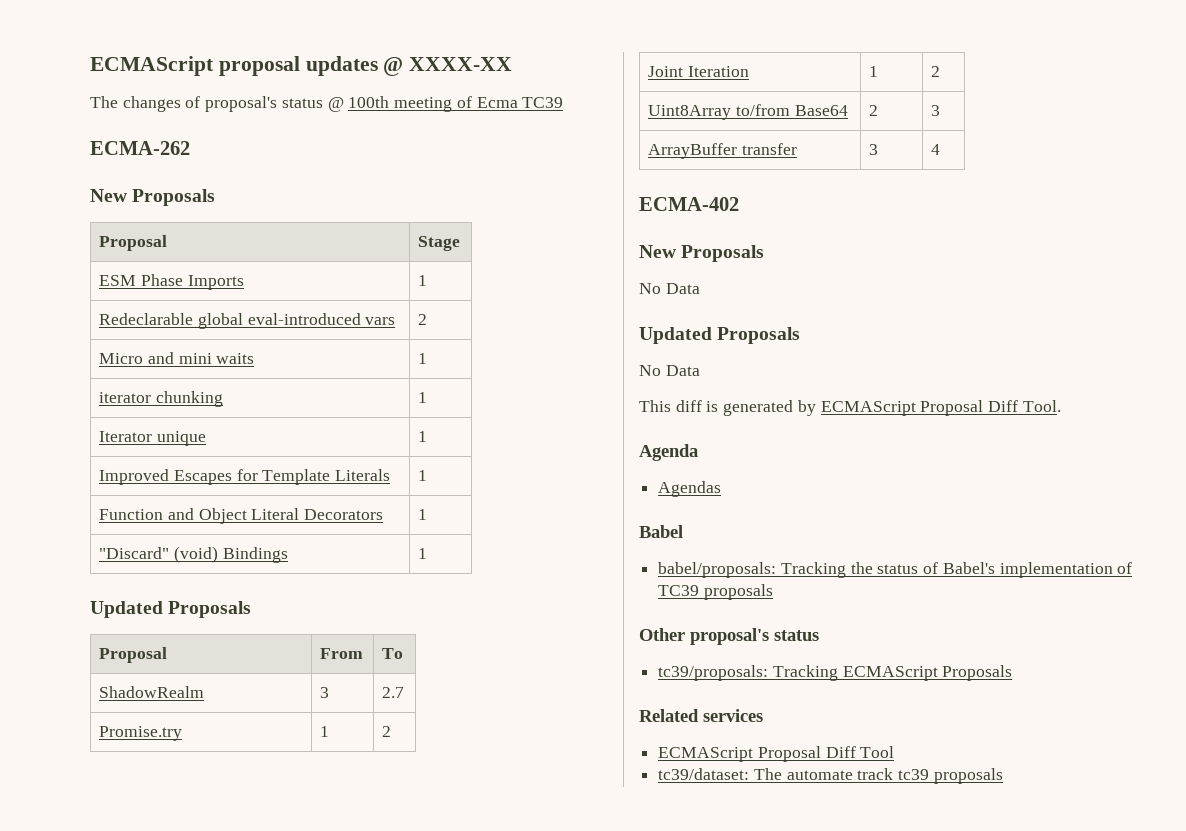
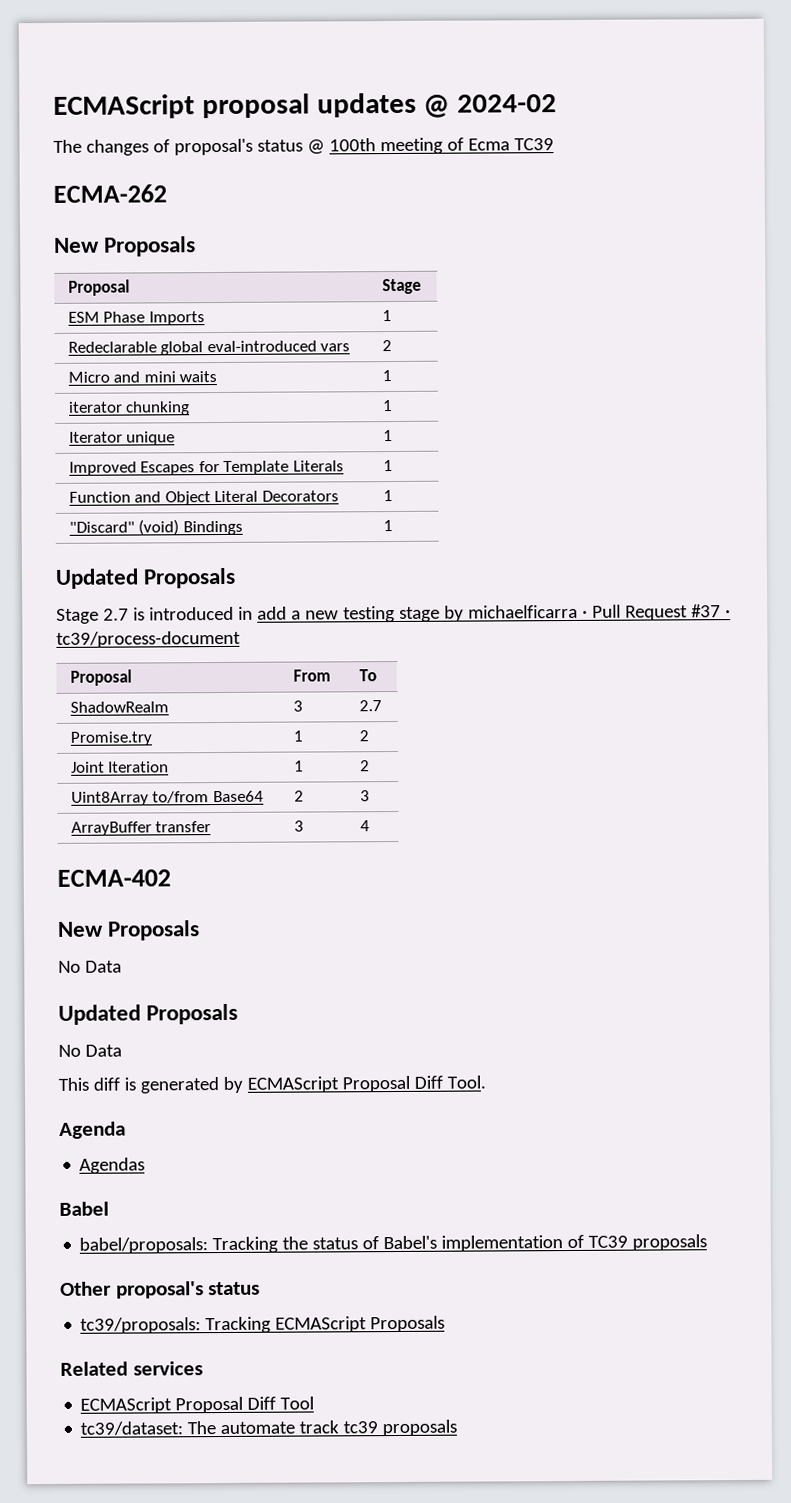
[409,57,513,71] XXXX-XX -> [457,94,558,113] 2024-02
(252, 609) none -> [56,604,731,624] [56,630,241,648] // Stage 2.7 is introduced in add a new testing stage by michaelficarra · Pull Request #37 · tc39/process-document

